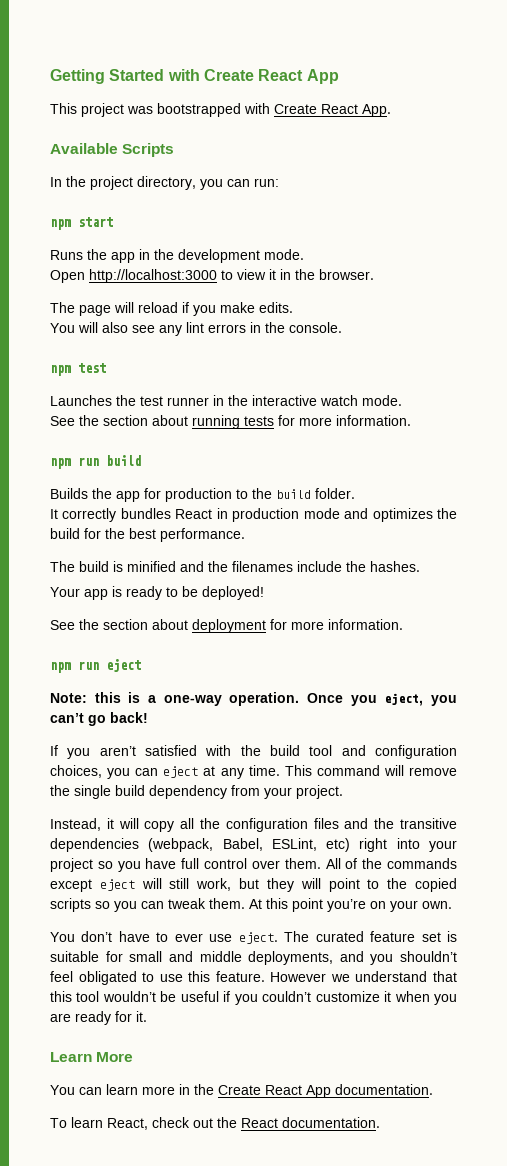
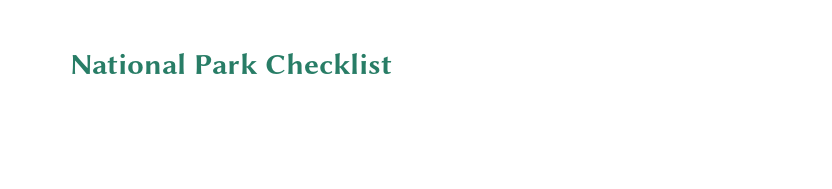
[50,69,339,84] [50,103,391,117] [50,143,175,157] [50,176,279,190] [50,217,113,230] [50,249,304,263] [50,269,374,283] [50,302,293,316] [50,322,342,336] [50,363,106,376] [50,395,402,406] [50,415,411,429] [50,455,141,469] [50,488,355,502] [50,508,458,522] [50,528,245,542] [50,561,420,572] [50,586,264,600] [50,619,403,633] [50,659,141,673] [50,692,458,706] [50,712,148,726] [50,745,457,759] [50,765,457,779] [50,785,343,799] [50,818,458,832] [50,838,457,852] [50,858,457,872] [50,878,457,892] [50,898,452,912] [50,931,457,944] [50,951,457,965] [50,971,457,985] [50,991,457,1005] [50,1011,147,1025] [50,1052,134,1062] [50,1084,433,1098] [50,1117,380,1130] Getting Started with Create React App // This project was bootstrapped with Create React App. // Available Scripts // In the project directory, you can run: // npm start // Runs the app in the development mode. // Open http://localhost:3000 to view it in the browser. // The page will reload if you make edits. // You will also see any lint errors in the console. // npm test // Launches the test runner in the interactive watch mode. // See the section about running tests for more information. // npm run build // Builds the app for production to the build folder. // It correctly bundles React in production mode and optimizes the build for the best performance. // The build is minified and the filenames include the hashes. // Your app is ready to be deployed! // See the section about deployment for more information. // npm run eject // Note: this is a one-way operation. Once you eject, you can’t go back! // If you aren’t satisfied with the build tool and configuration choices, you can eject at any time. This command will remove the single build dependency from your project. // Instead, it will copy all the configuration files and the transitive dependencies (webpack, Babel, ESLint, etc) right into your project so you have full control over them. All of the commands except eject will still work, but they will point to the copied scripts so you can tweak them. At this point you’re on your own. // You don’t have to ever use eject. The curated feature set is suitable for small and middle deployments, and you shouldn’t feel obligated to use this feature. However we understand that this tool wouldn’t be useful if you couldn’t customize it when you are ready for it. // Learn More // You can learn more in the Create React App documentation. // To learn React, check out the React documentation. -> [70,53,393,74] National Park Checklist

